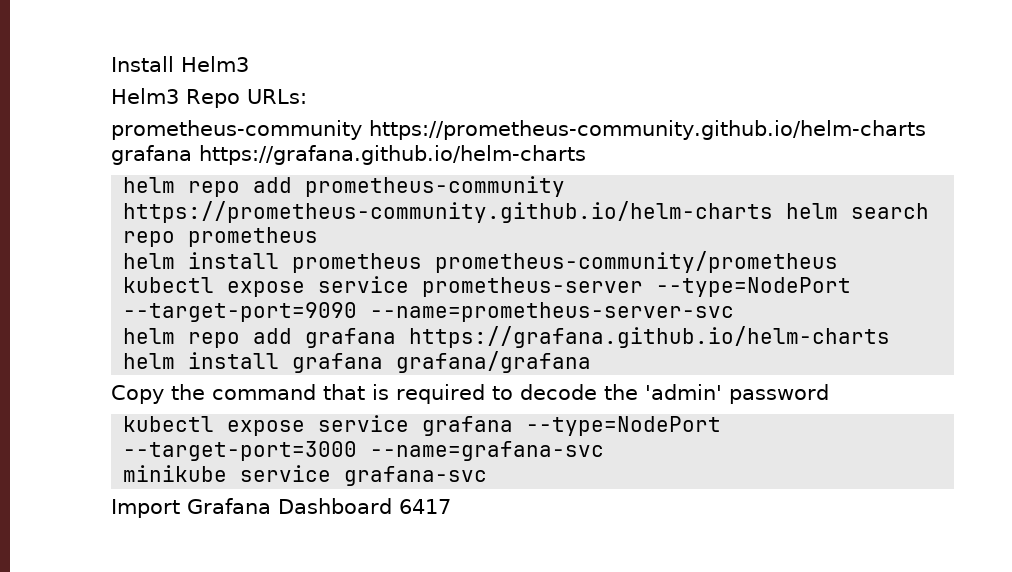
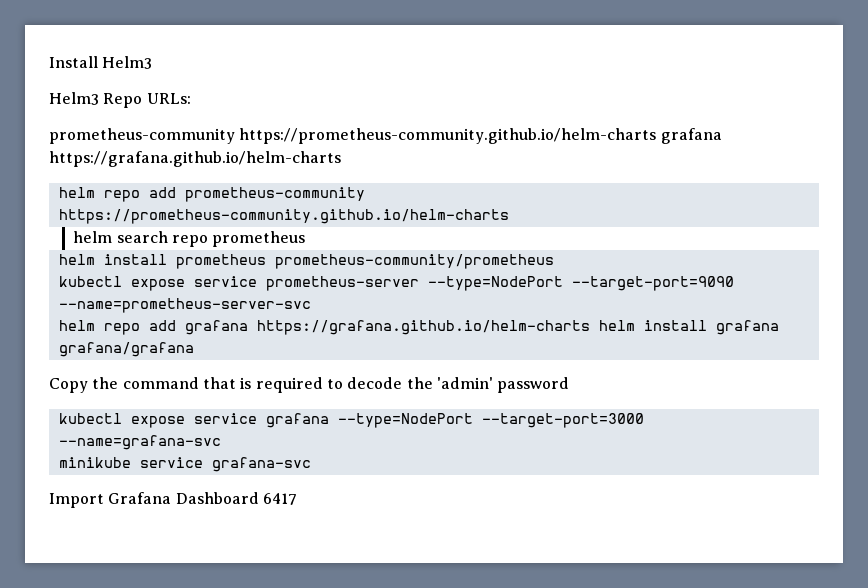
(774, 212) none -> (509, 216) //

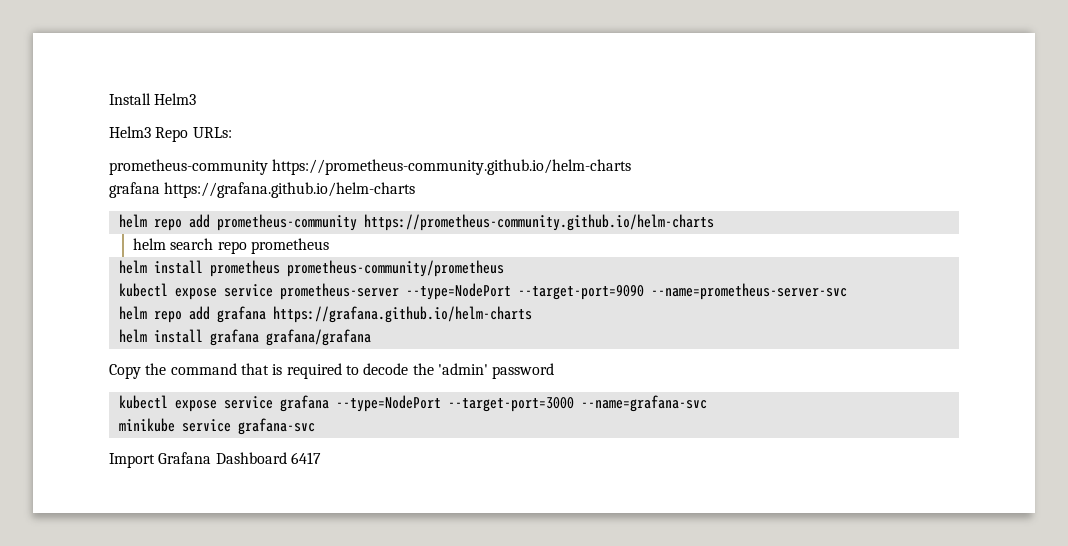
(657, 136) none -> (632, 167) //
(590, 327) none -> (532, 314) //

